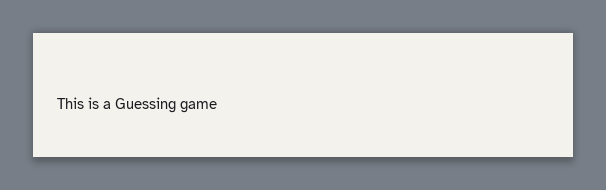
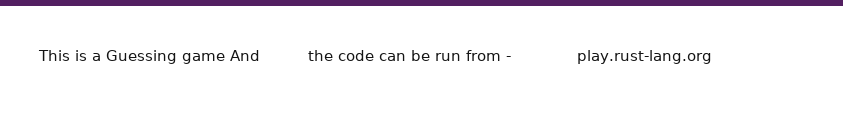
(217, 107) none -> [230,50,712,64] And the code can be run from - play.rust-lang.org

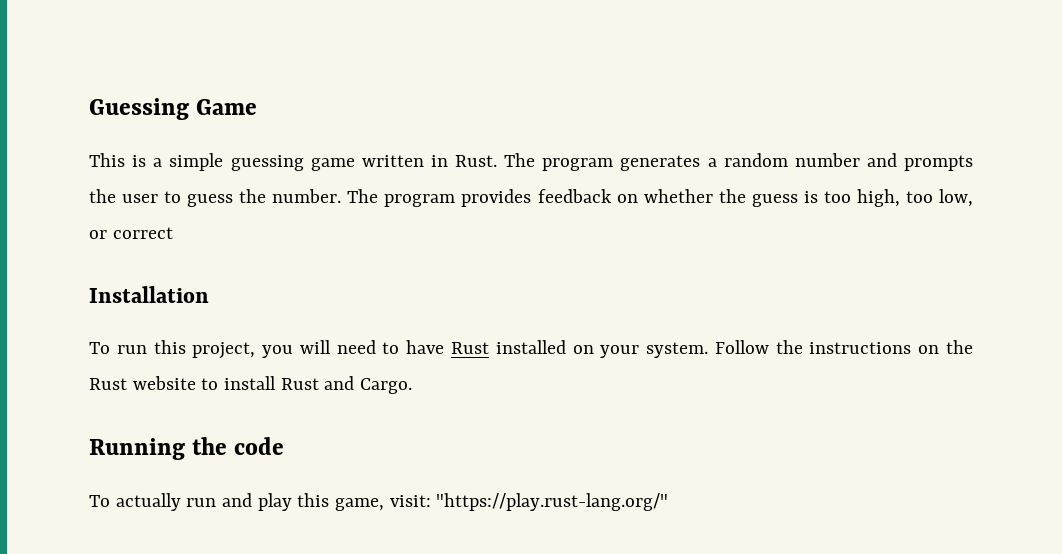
(38, 55) none -> [89,98,258,120] Guessing Game //
[106,50,712,64] Guessing game And the code can be run from - play.rust-lang.org -> [169,153,973,171] [89,189,973,207] [89,227,173,239] [89,286,209,303] [89,340,974,359] [89,376,413,394] [89,437,285,460] [89,493,669,511] simple guessing game written in Rust. The program generates a random number and prompts the user to guess the number. The program provides feedback on whether the guess is too high, too low, or correct // Installation // To run this project, you will need to have Rust installed on your system. Follow the instructions on the Rust website to install Rust and Cargo. // Running the code // To actually run and play this game, visit: "https://play.rust-lang.org/"

